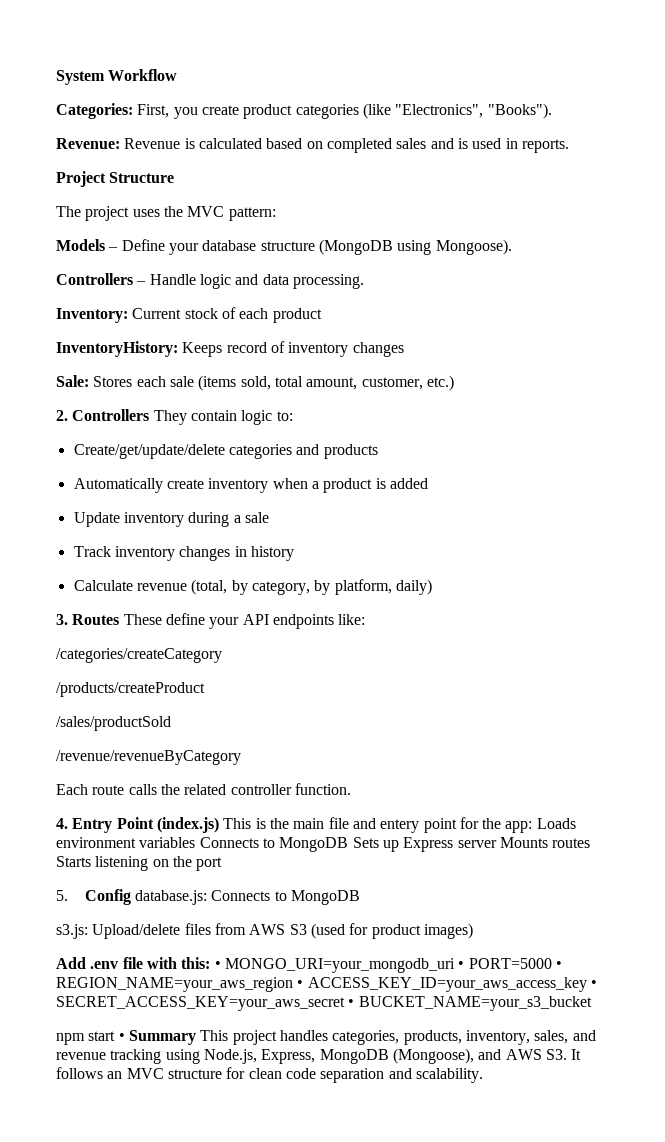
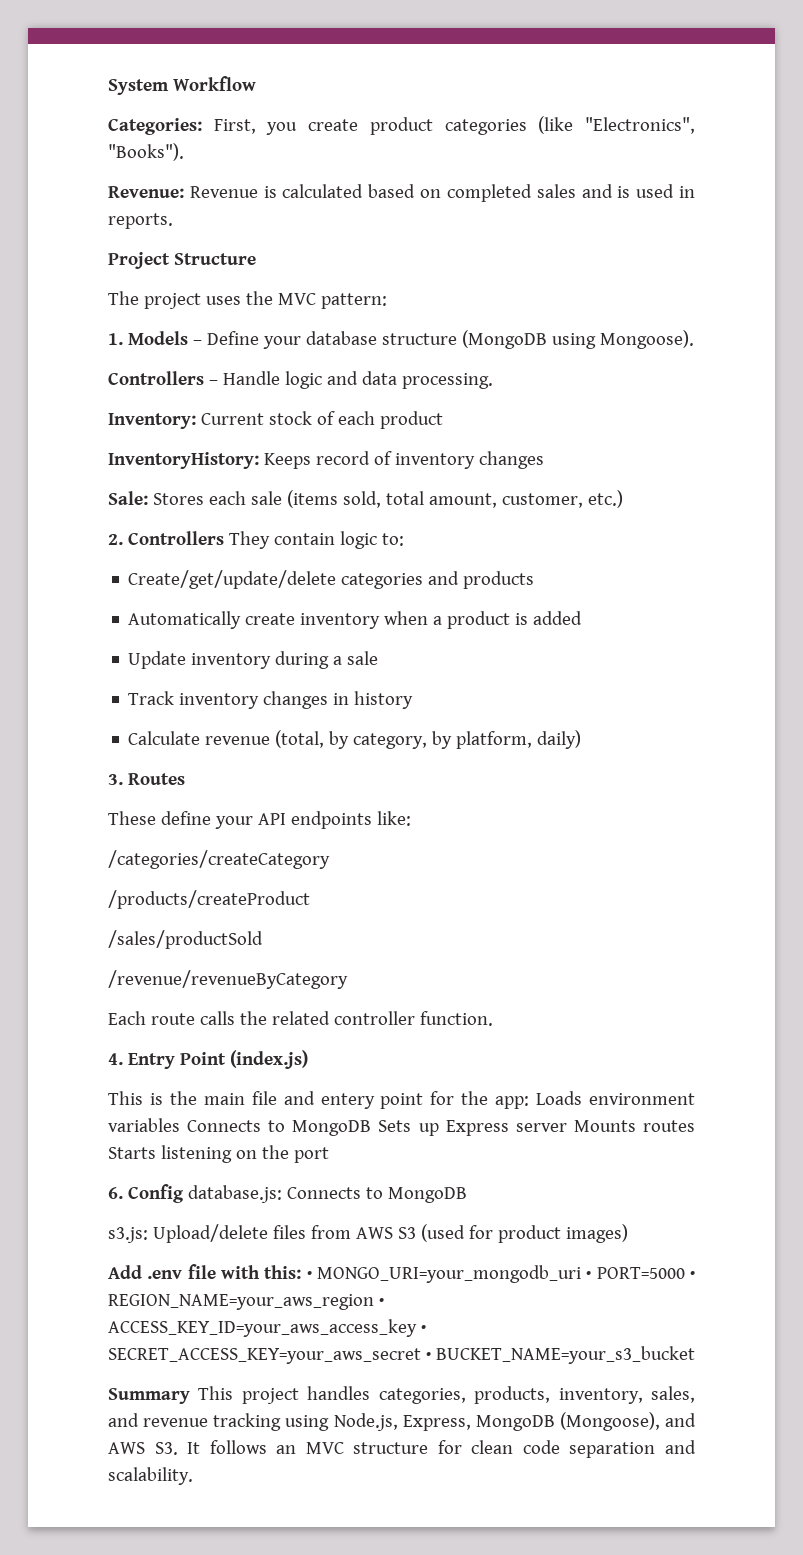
(276, 214) none -> [108,333,123,345] 1.
(120, 619) none -> (185, 779) //
(219, 825) none -> (308, 1059) //
[56,890,68,901] 5. -> [108,1187,123,1199] 6.
[56,1031,125,1045] npm start • -> (695, 1355) none

